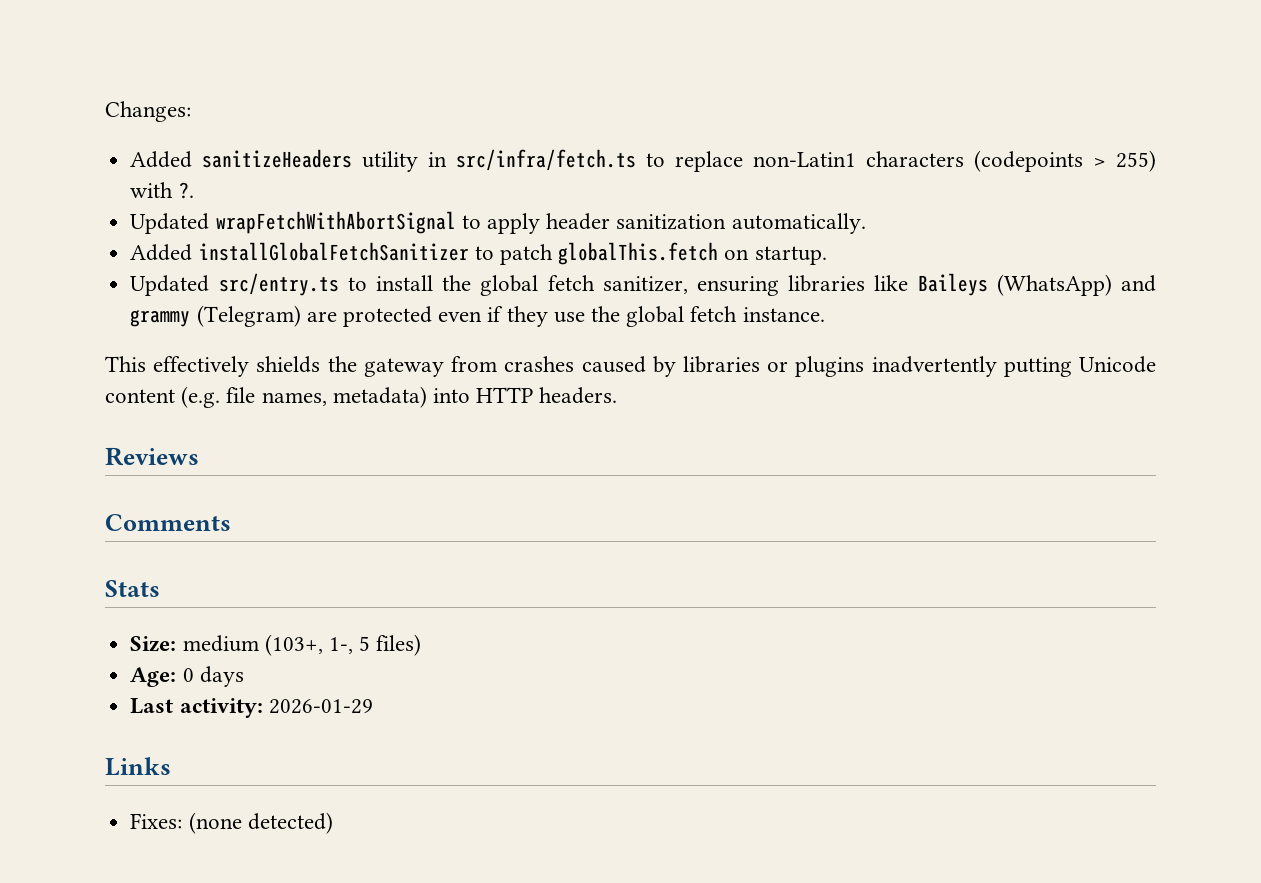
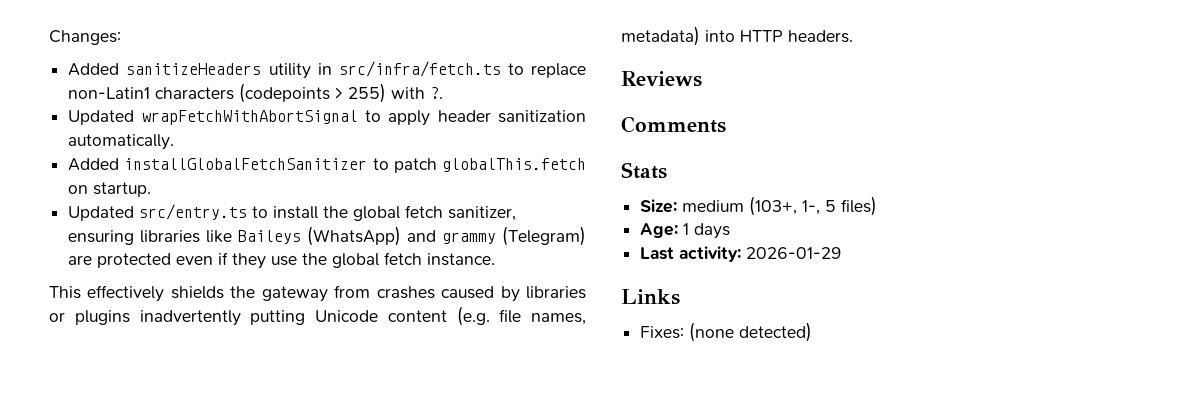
[182,668,194,682] 0 -> [683,223,690,235] 1

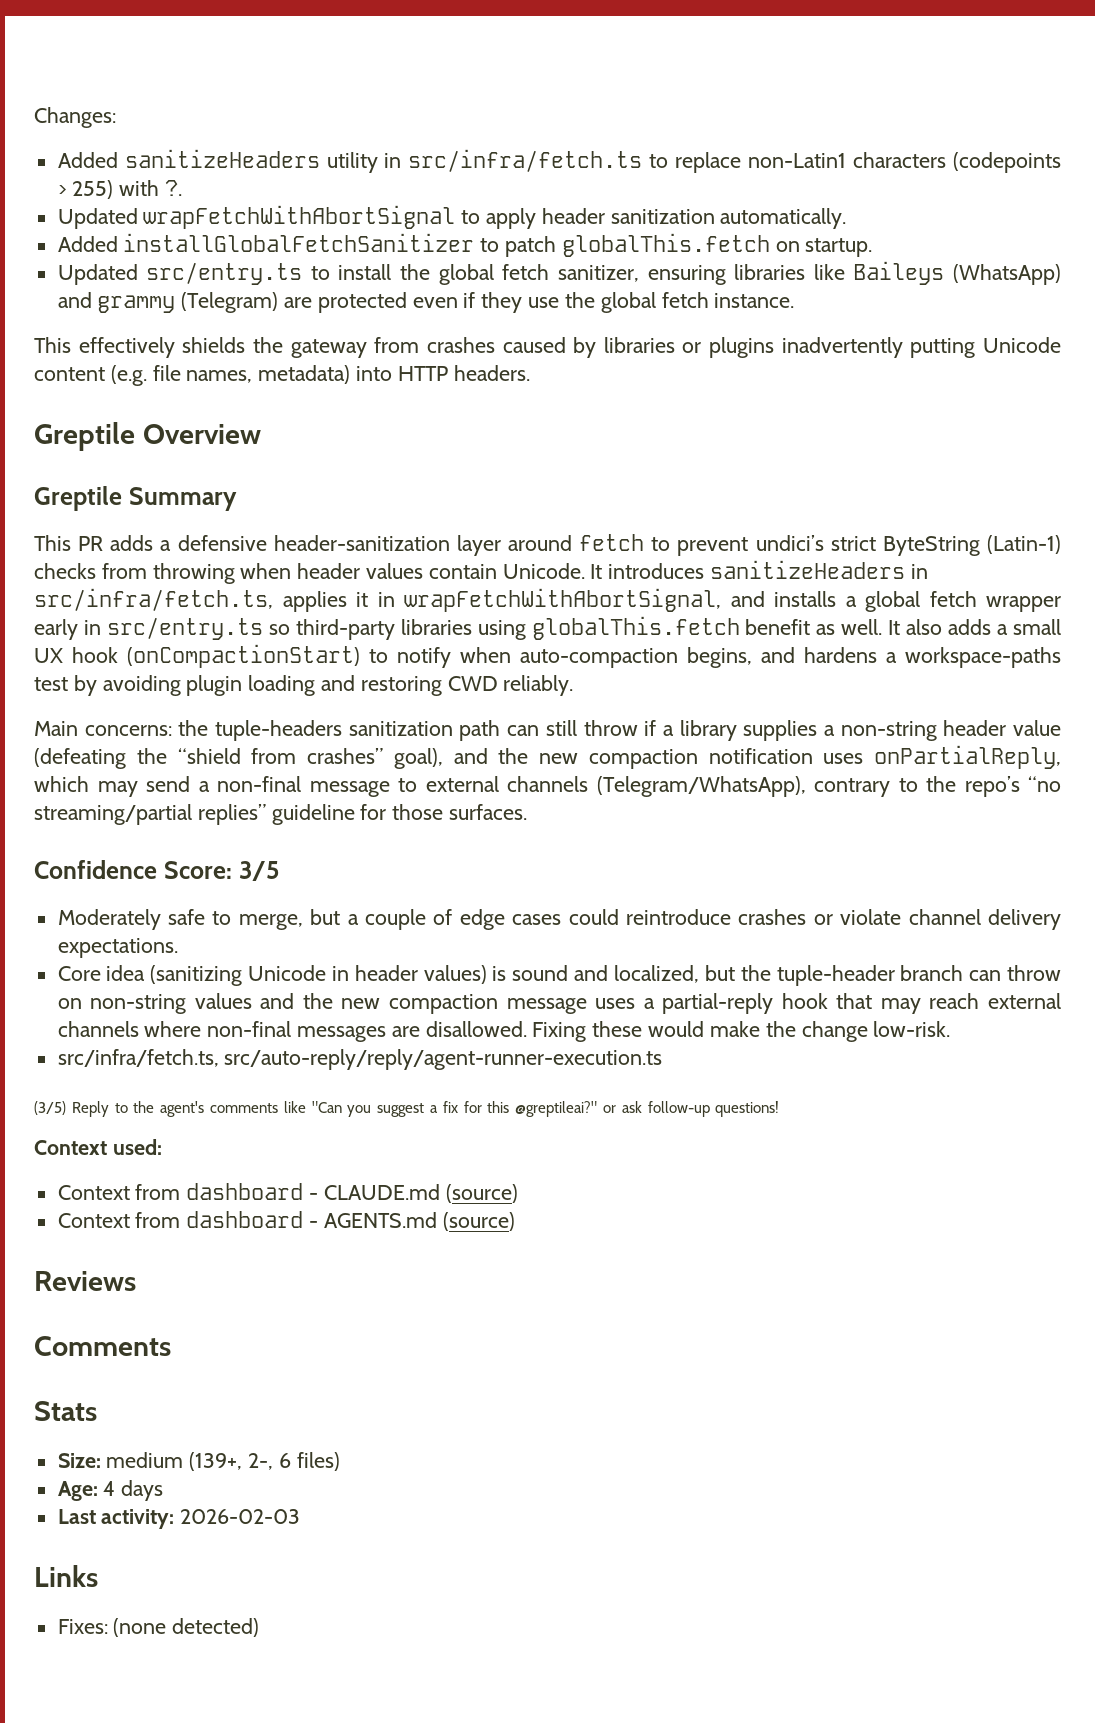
(853, 36) none -> [34,422,261,451] [34,486,237,511] [34,534,1061,556] [34,560,928,584] [34,588,1061,612] [34,616,1061,640] [34,644,1061,668] [34,675,574,696] [34,720,1061,741] [34,745,1061,769] [34,776,1061,797] [34,804,528,825] [34,860,279,881] [57,909,1062,930] [57,938,178,958] [57,965,1062,986] [57,993,1061,1014] [57,1021,951,1042] [57,1049,663,1070] [34,1101,780,1117] [34,1139,162,1155] [57,1183,518,1203] [57,1211,515,1231] // Greptile Overview // Greptile Summary // This PR adds a defensive header-sanitization layer around fetch to prevent undici’s strict ByteString (Latin-1) checks from throwing when header values contain Unicode. It introduces sanitizeHeaders in src/infra/fetch.ts, applies it in wrapFetchWithAbortSignal, and installs a global fetch wrapper early in src/entry.ts so third-party libraries using globalThis.fetch benefit as well. It also adds a small UX hook (onCompactionStart) to notify when auto-compaction begins, and hardens a workspace-paths test by avoiding plugin loading and restoring CWD reliably. // Main concerns: the tuple-headers sanitization path can still throw if a library supplies a non-string header value (defeating the “shield from crashes” goal), and the new compaction notification uses onPartialReply, which may send a non-final message to external channels (Telegram/WhatsApp), contrary to the repo’s “no streaming/partial replies” guideline for those surfaces. // Confidence Score: 3/5 // Moderately safe to merge, but a couple of edge cases could reintroduce crashes or violate channel delivery expectations. // Core idea (sanitizing Unicode in header values) is sound and localized, but the tuple-header branch can throw on non-string values and the new compaction message uses a partial-reply hook that may reach external channels where non-final messages are disallowed. Fixing these would make the change low-risk. // src/infra/fetch.ts, src/auto-reply/reply/agent-runner-execution.ts // (3/5) Reply to the agent's comments like "Can you suggest a fix for this @greptileai?" or ask follow-up questions! // Context used: // Context from dashboard - CLAUDE.md (source) // Context from dashboard - AGENTS.md (source)
[749,196,837,216] (103+, 1-, 5 -> [189,1452,291,1471] (139+, 2-, 6
[683,223,690,235] 1 -> [103,1481,116,1496] 4
[746,247,842,259] 2026-01-29 -> [180,1509,301,1524] 2026-02-03

